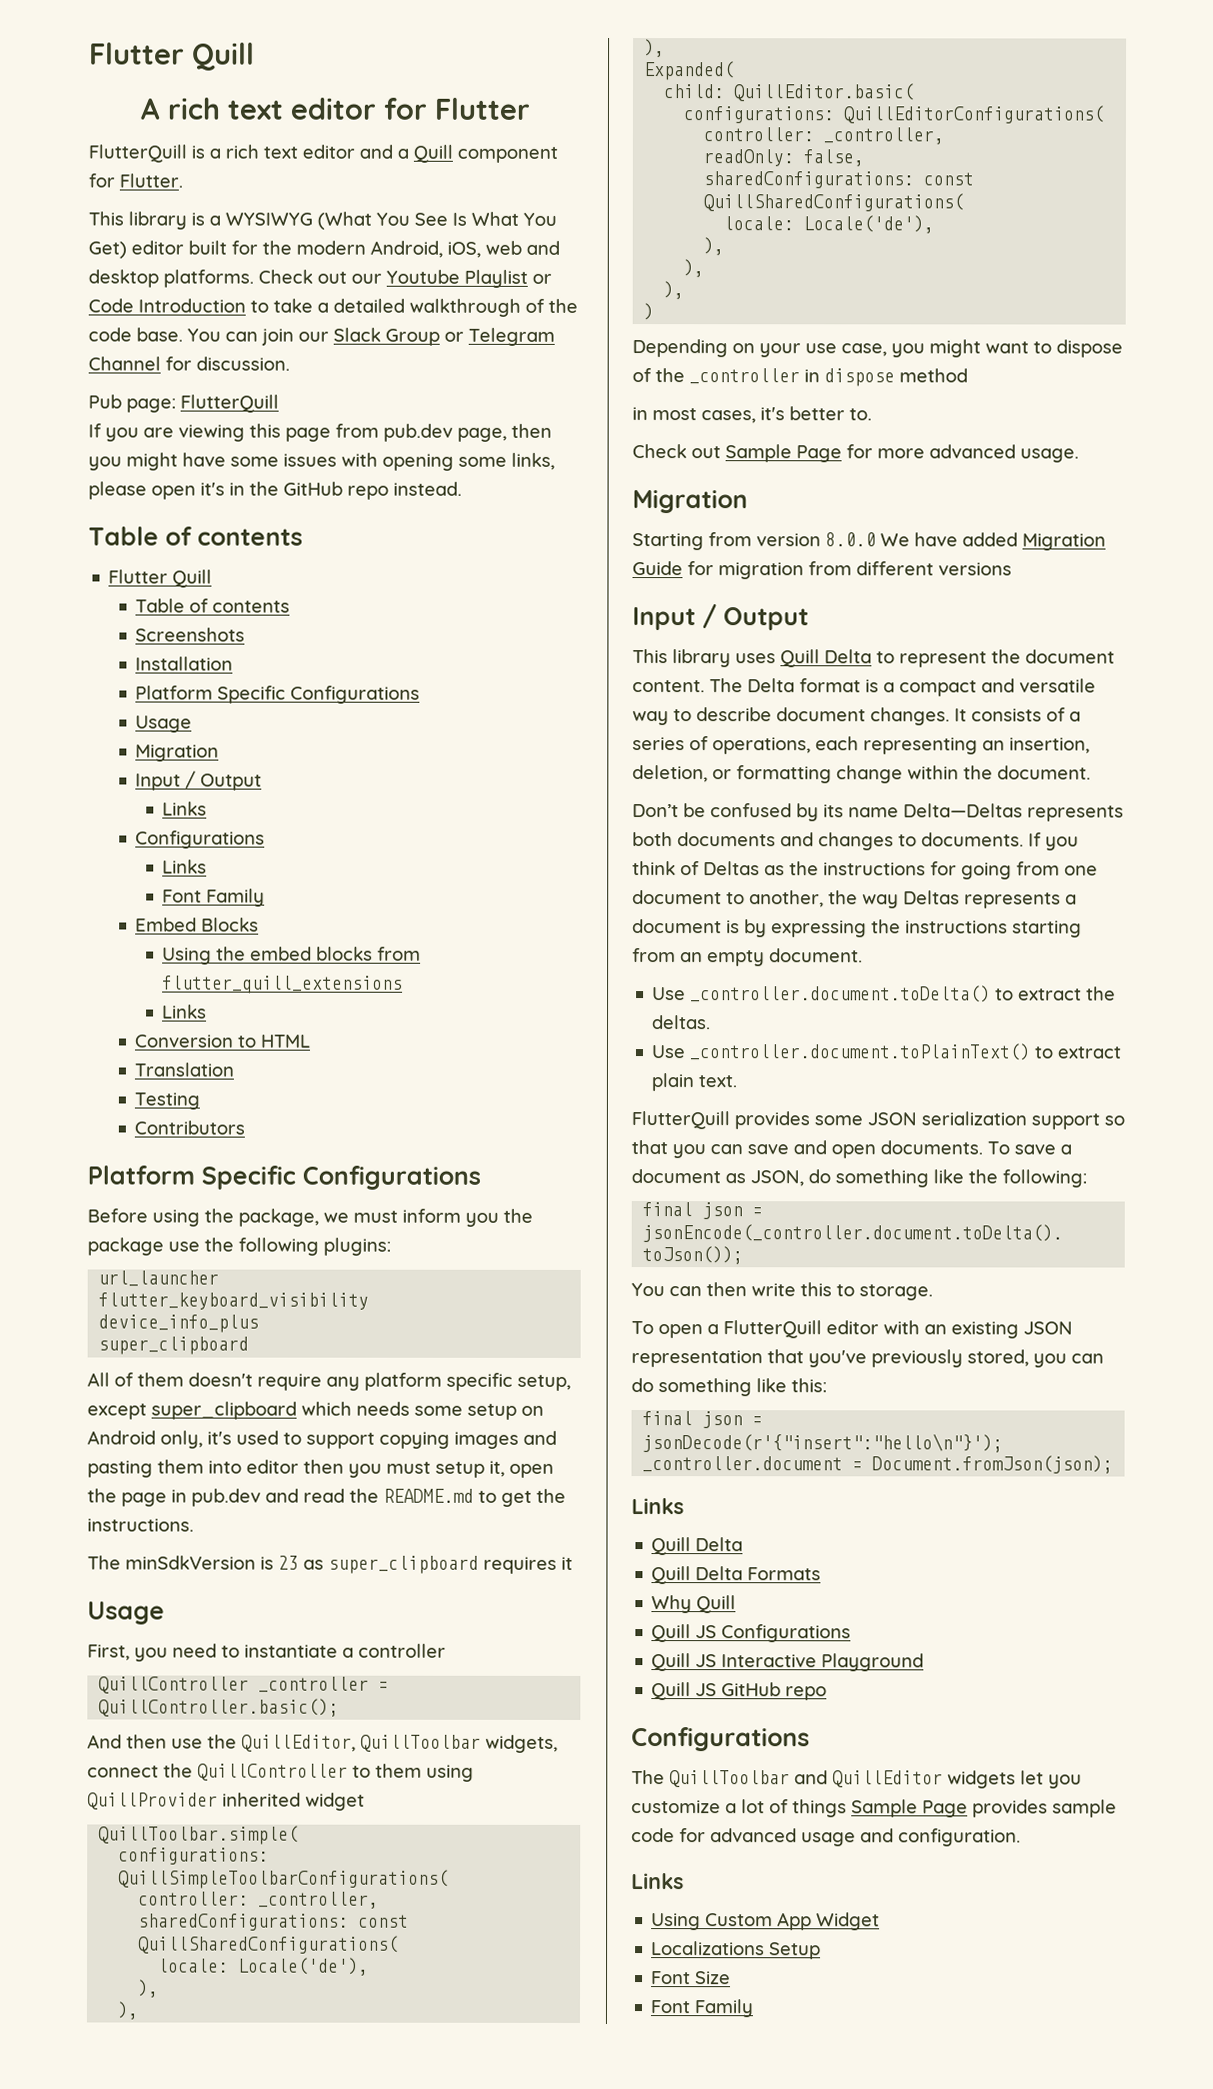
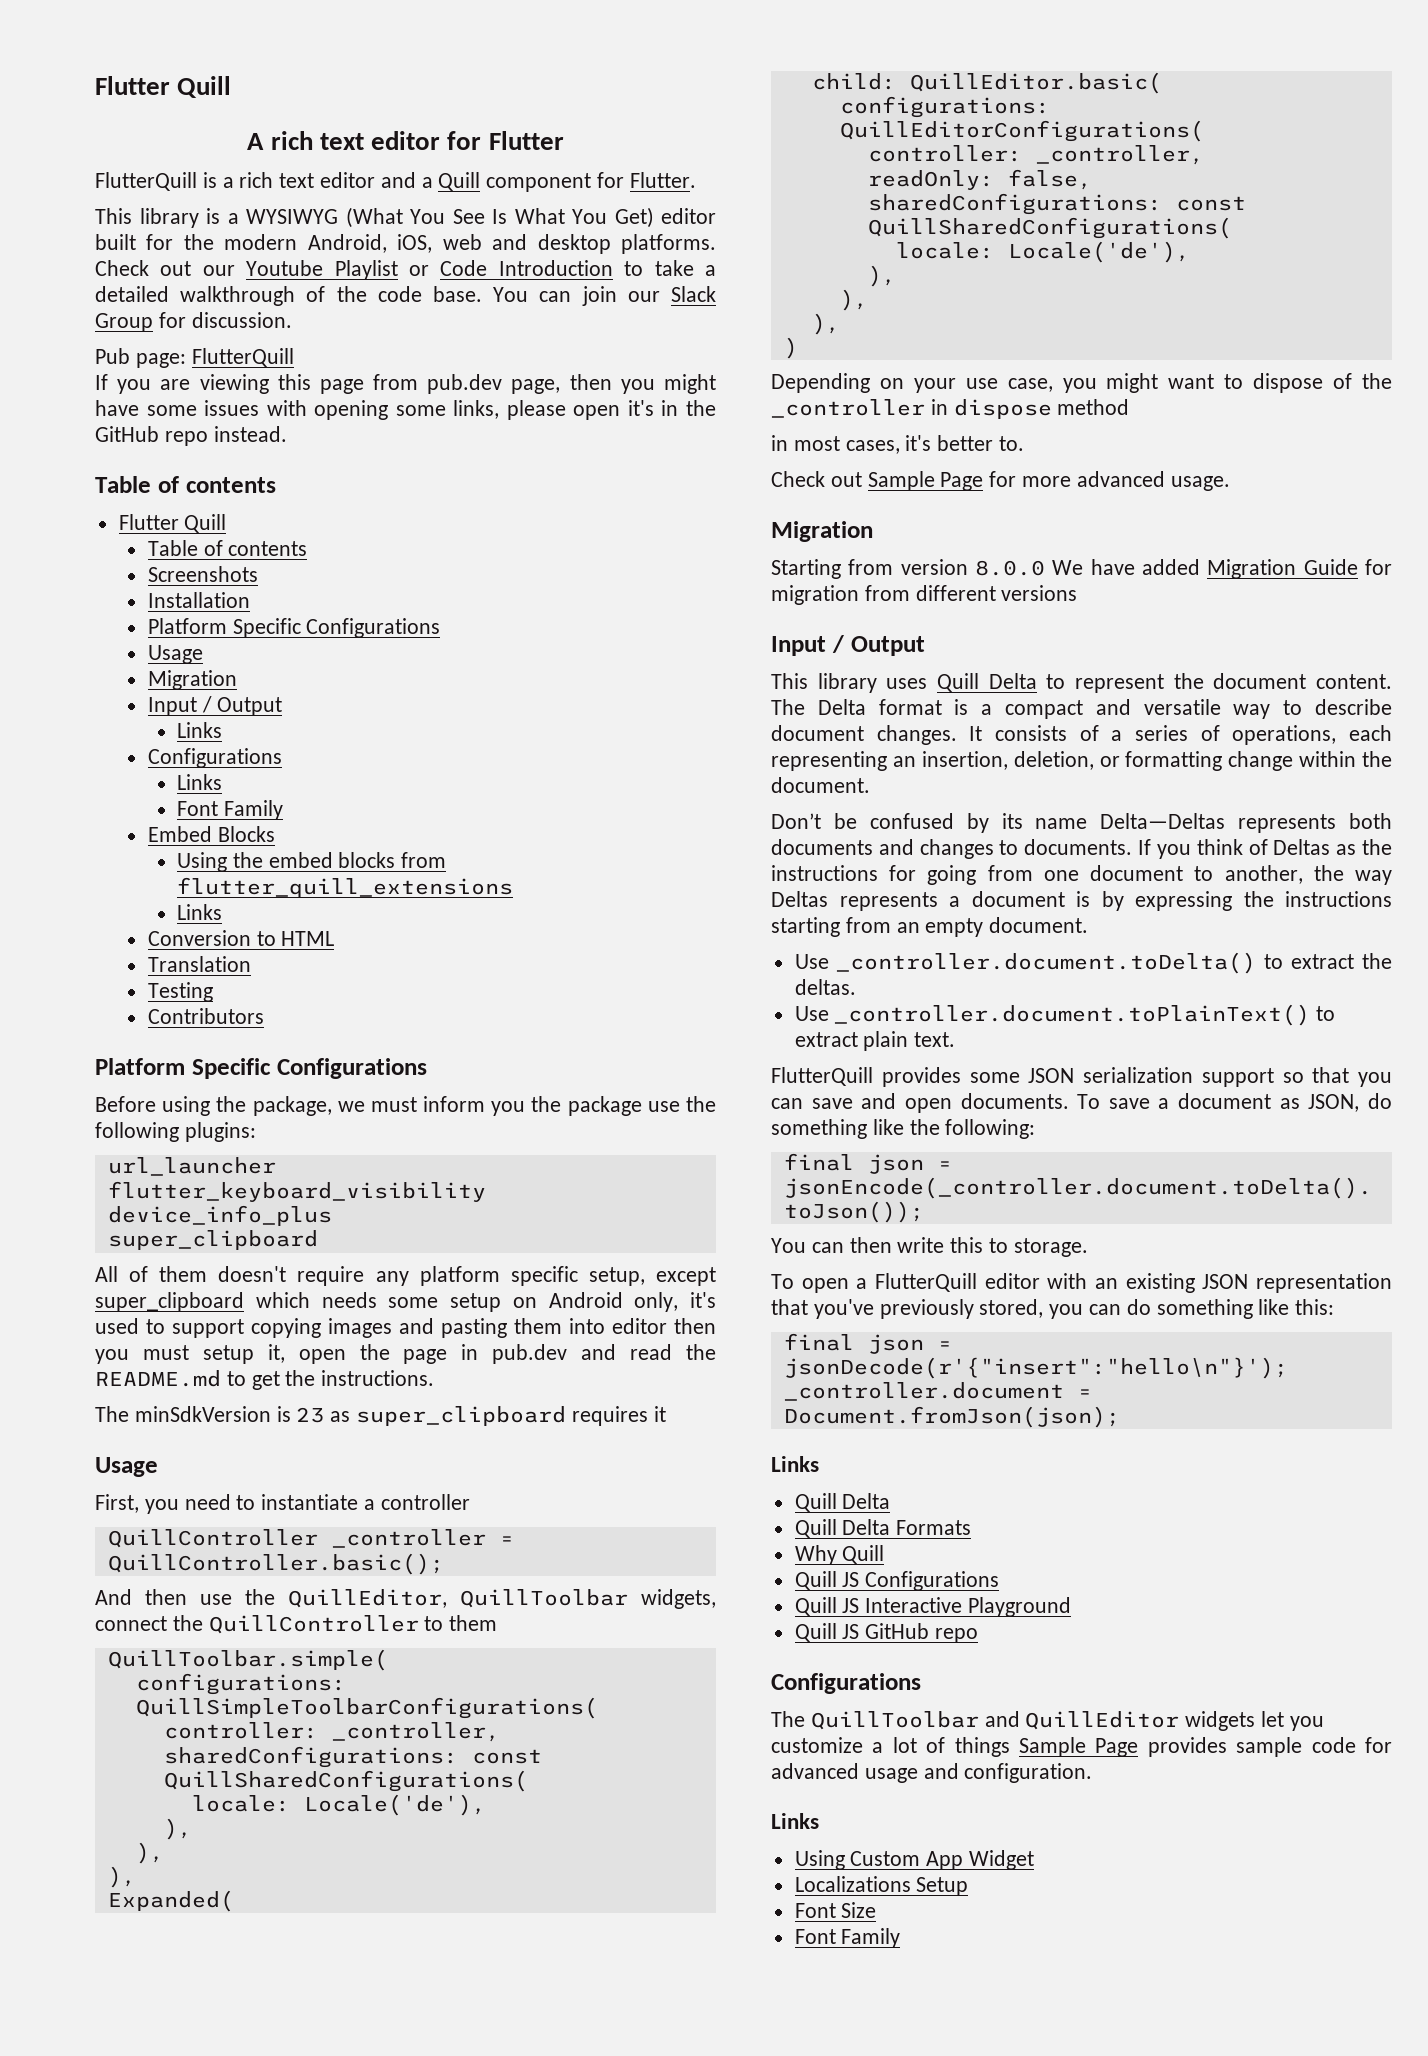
[444,327,555,346] [88,356,161,371] or Telegram Channel -> (153, 322) none
[426,1764,474,1782] [87,1792,365,1811] using QuillProvider inherited widget -> (498, 1623) none

